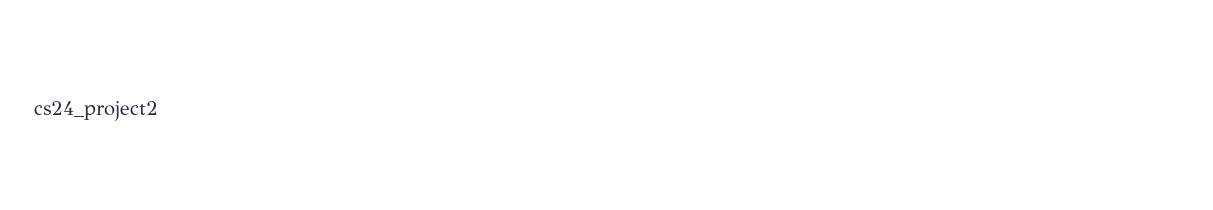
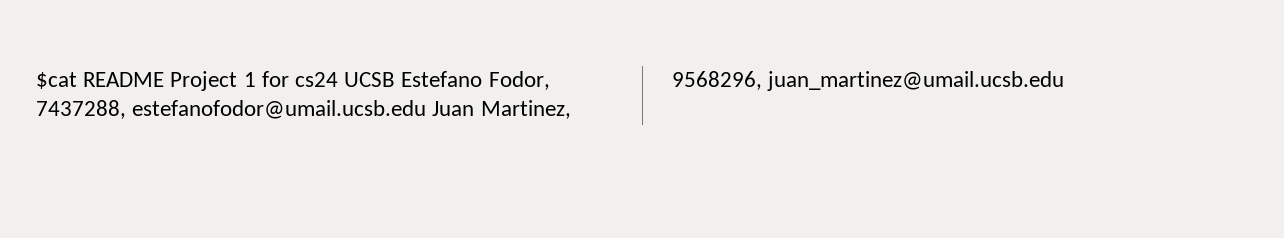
[34,101,158,121] cs24_project2 -> [36,71,550,91] [36,100,571,119] [672,71,1065,91] $cat README Project 1 for cs24 UCSB Estefano Fodor, 7437288, estefanofodor@umail.ucsb.edu Juan Martinez, 9568296, juan_martinez@umail.ucsb.edu

